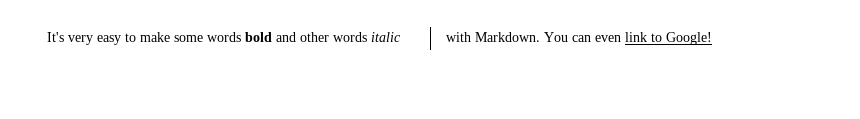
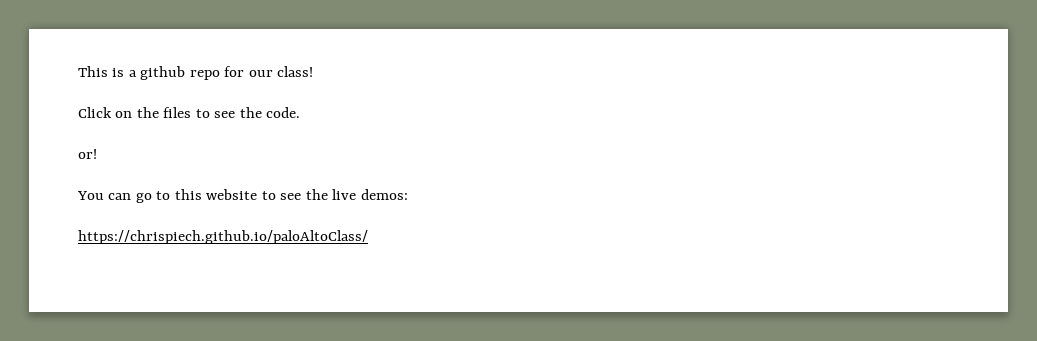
[47,32,712,45] It's very easy to make some words bold and other words italic with Markdown. You can even link to Google! -> [78,66,314,80] [78,107,301,118] [78,149,97,159] [77,189,408,203] [78,230,368,244] This is a github repo for our class! // Click on the files to see the code. // or! // You can go to this website to see the live demos: // https://chrispiech.github.io/paloAltoClass/

